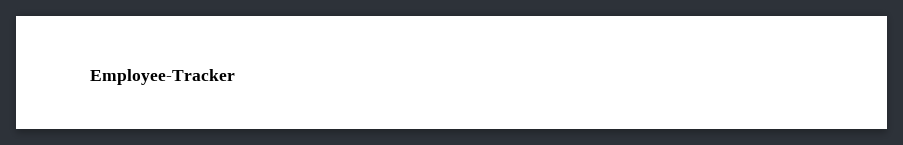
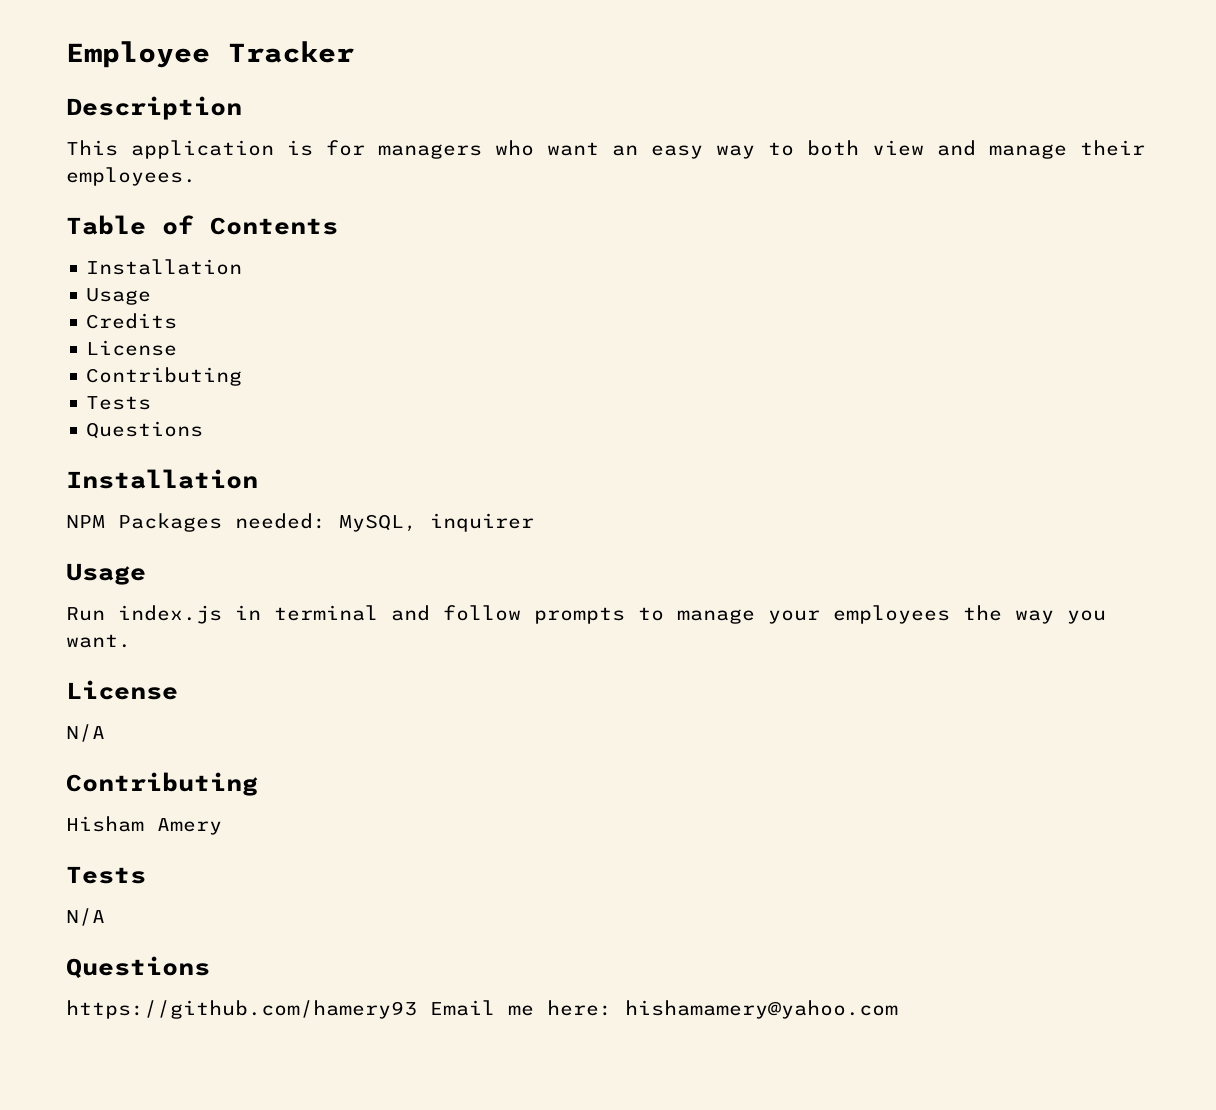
[90,69,235,85] Employee-Tracker -> [66,41,354,68] [66,96,242,120] [66,140,1145,159] [66,167,196,186] [66,215,338,235] [86,259,243,275] [86,288,152,305] [86,313,178,329] [86,340,178,356] [86,367,243,386] [86,396,152,410] [86,421,204,439] [66,469,258,489] [66,513,534,532] [66,563,146,585] [66,605,1106,624] [66,634,131,648] [66,680,178,700] [66,724,105,742] [66,772,258,796] [66,816,222,835] [66,866,146,884] [66,908,105,926] [66,956,210,979] [66,1000,898,1019] Employee Tracker // Description // This application is for managers who want an easy way to both view and manage their employees. // Table of Contents // Installation // Usage // Credits // License // Contributing // Tests // Questions // Installation // NPM Packages needed: MySQL, inquirer // Usage // Run index.js in terminal and follow prompts to manage your employees the way you want. // License // N/A // Contributing // Hisham Amery // Tests // N/A // Questions // https://github.com/hamery93 Email me here: hishamamery@yahoo.com

